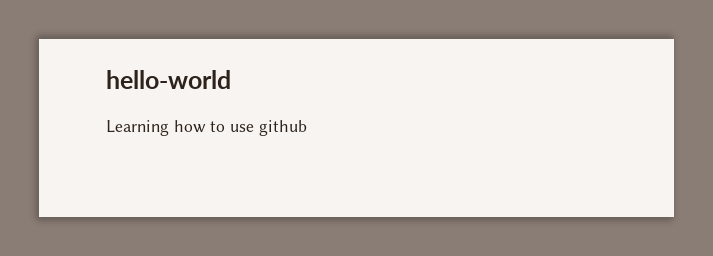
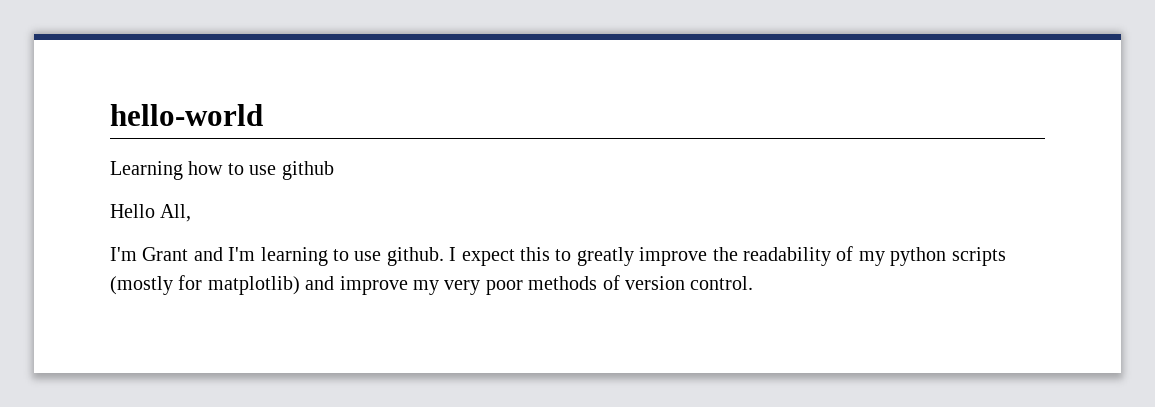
(307, 128) none -> [110,204,192,222] [110,246,1006,266] [110,275,754,295] // Hello All, // I'm Grant and I'm learning to use github. I expect this to greatly improve the readability of my python scripts (mostly for matplotlib) and improve my very poor methods of version control.

